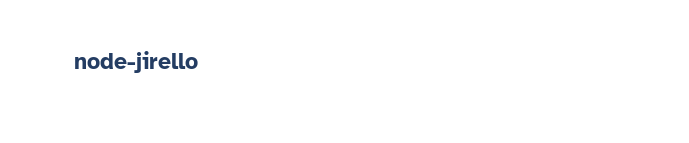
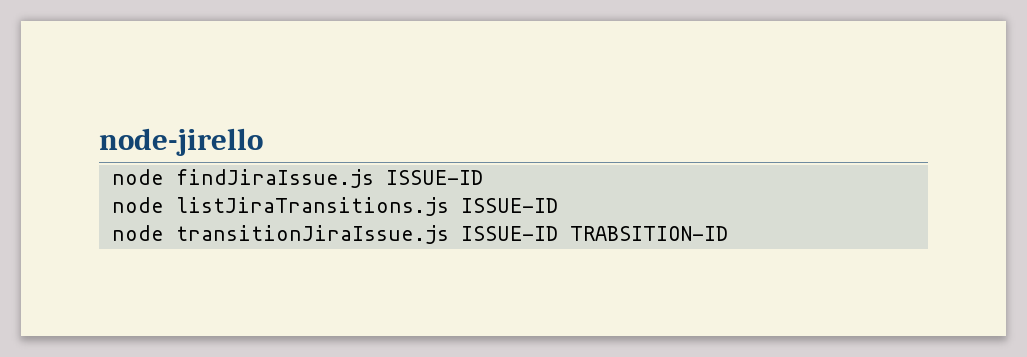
(198, 62) none -> [112,169,484,188] [112,197,559,216] [112,225,729,244] // node findJiraIssue.js ISSUE-ID // node listJiraTransitions.js ISSUE-ID // node transitionJiraIssue.js ISSUE-ID TRABSITION-ID

